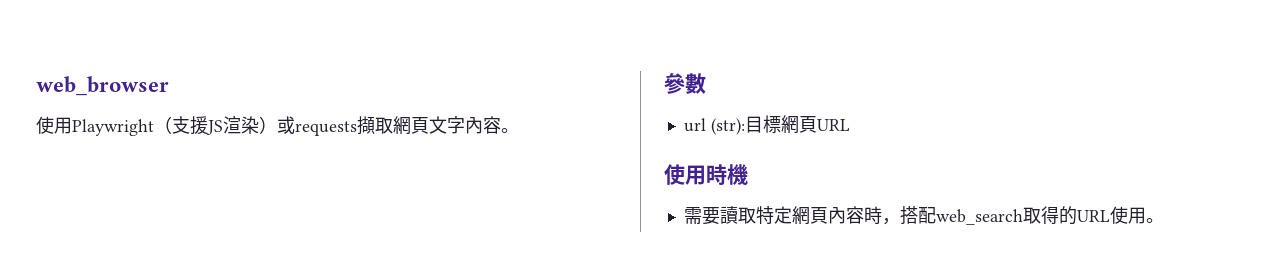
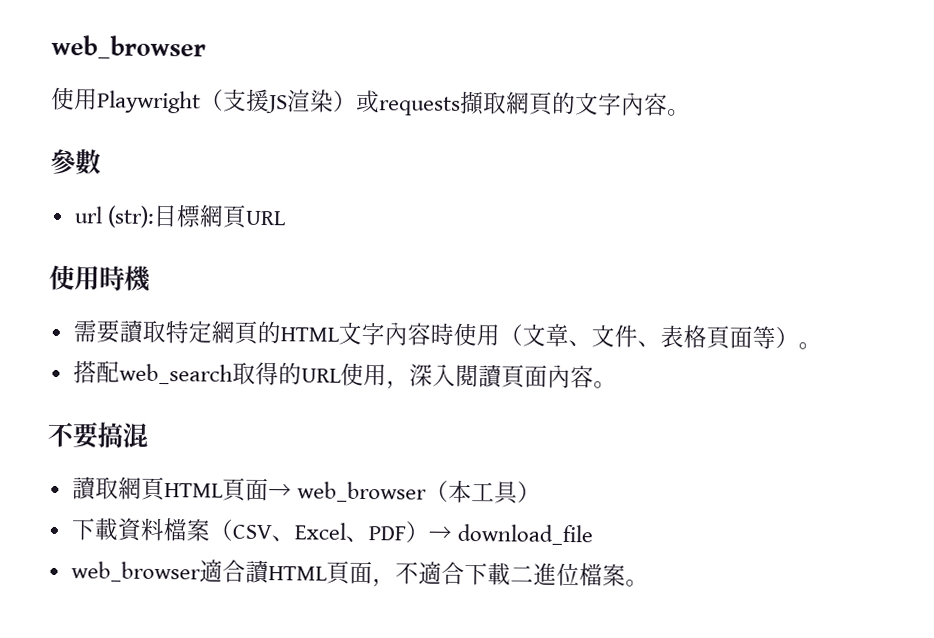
(429, 125) none -> [552,91,576,115] 的
[827,206,900,225] 內容時， -> [256,320,822,350] 的HTML文字內容時使用（文章、文件、表格頁面等）。 //
(1146, 215) none -> [385,363,617,390] [47,421,148,449] [71,476,541,505] [70,517,593,546] [70,559,626,588] ，深入閱讀頁面內容。 // 不要搞混 // 讀取網頁HTML頁面→ web_browser（本工具） // 下載資料檔案（CSV、Excel、PDF）→ download_file // web_browser適合讀HTML頁面，不適合下載二進位檔案

